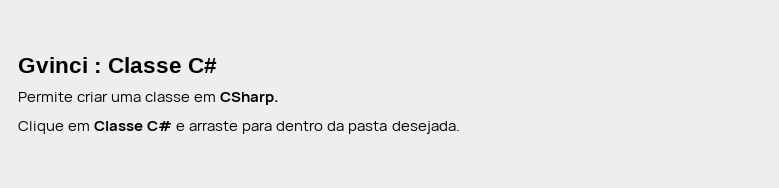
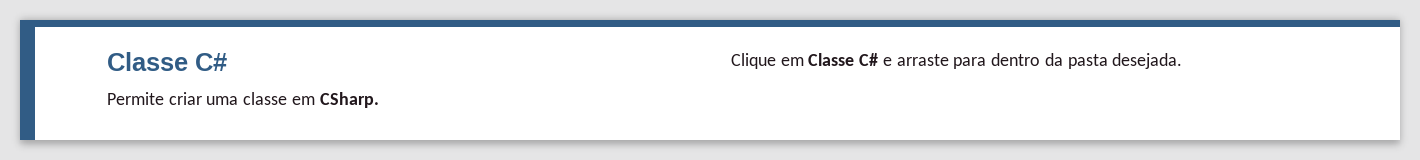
[18,57,103,73] Gvinci : -> (107, 61) none

